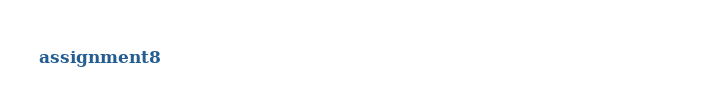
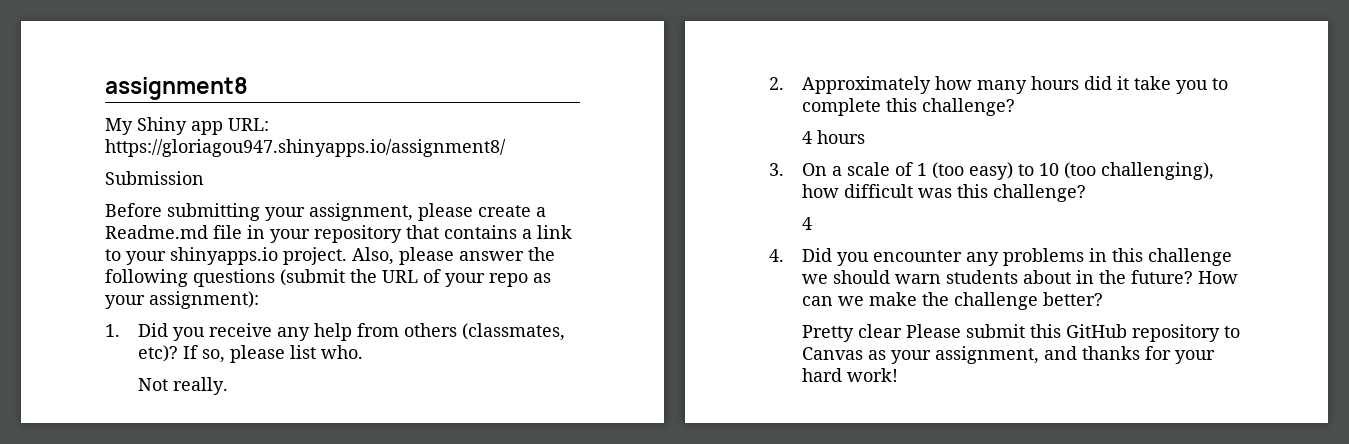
(161, 59) none -> [105,117,269,135] [105,139,506,157] [105,171,204,185] [105,203,546,221] [105,225,572,243] [105,247,555,265] [105,269,551,287] [105,291,259,309] [105,323,565,341] [137,345,363,363] [137,377,228,395] [769,76,1228,94] [801,98,1015,116] [801,130,865,144] [769,162,1214,180] [801,184,1086,202] [801,217,812,230] [769,248,1232,266] [801,270,1238,284] [801,292,1103,310] [801,324,1240,342] [801,346,1215,364] [801,368,898,382] // My Shiny app URL: https://gloriagou947.shinyapps.io/assignment8/ // Submission // Before submitting your assignment, please create a Readme.md file in your repository that contains a link to your shinyapps.io project. Also, please answer the following questions (submit the URL of your repo as your assignment): // 1. Did you receive any help from others (classmates, etc)? If so, please list who. // Not really. // 2. Approximately how many hours did it take you to complete this challenge? // 4 hours // 3. On a scale of 1 (too easy) to 10 (too challenging), how difficult was this challenge? // 4 // 4. Did you encounter any problems in this challenge we should warn students about in the future? How can we make the challenge better? // Pretty clear Please submit this GitHub repository to Canvas as your assignment, and thanks for your hard work!

